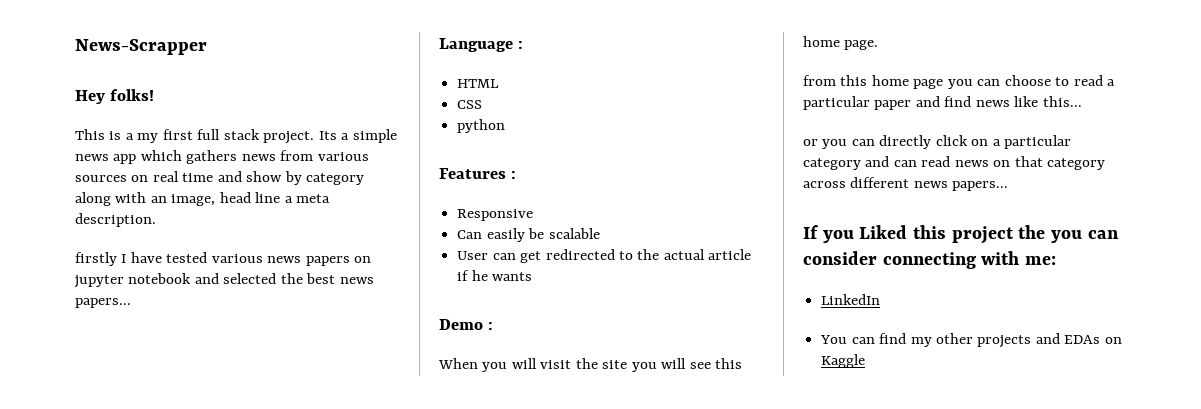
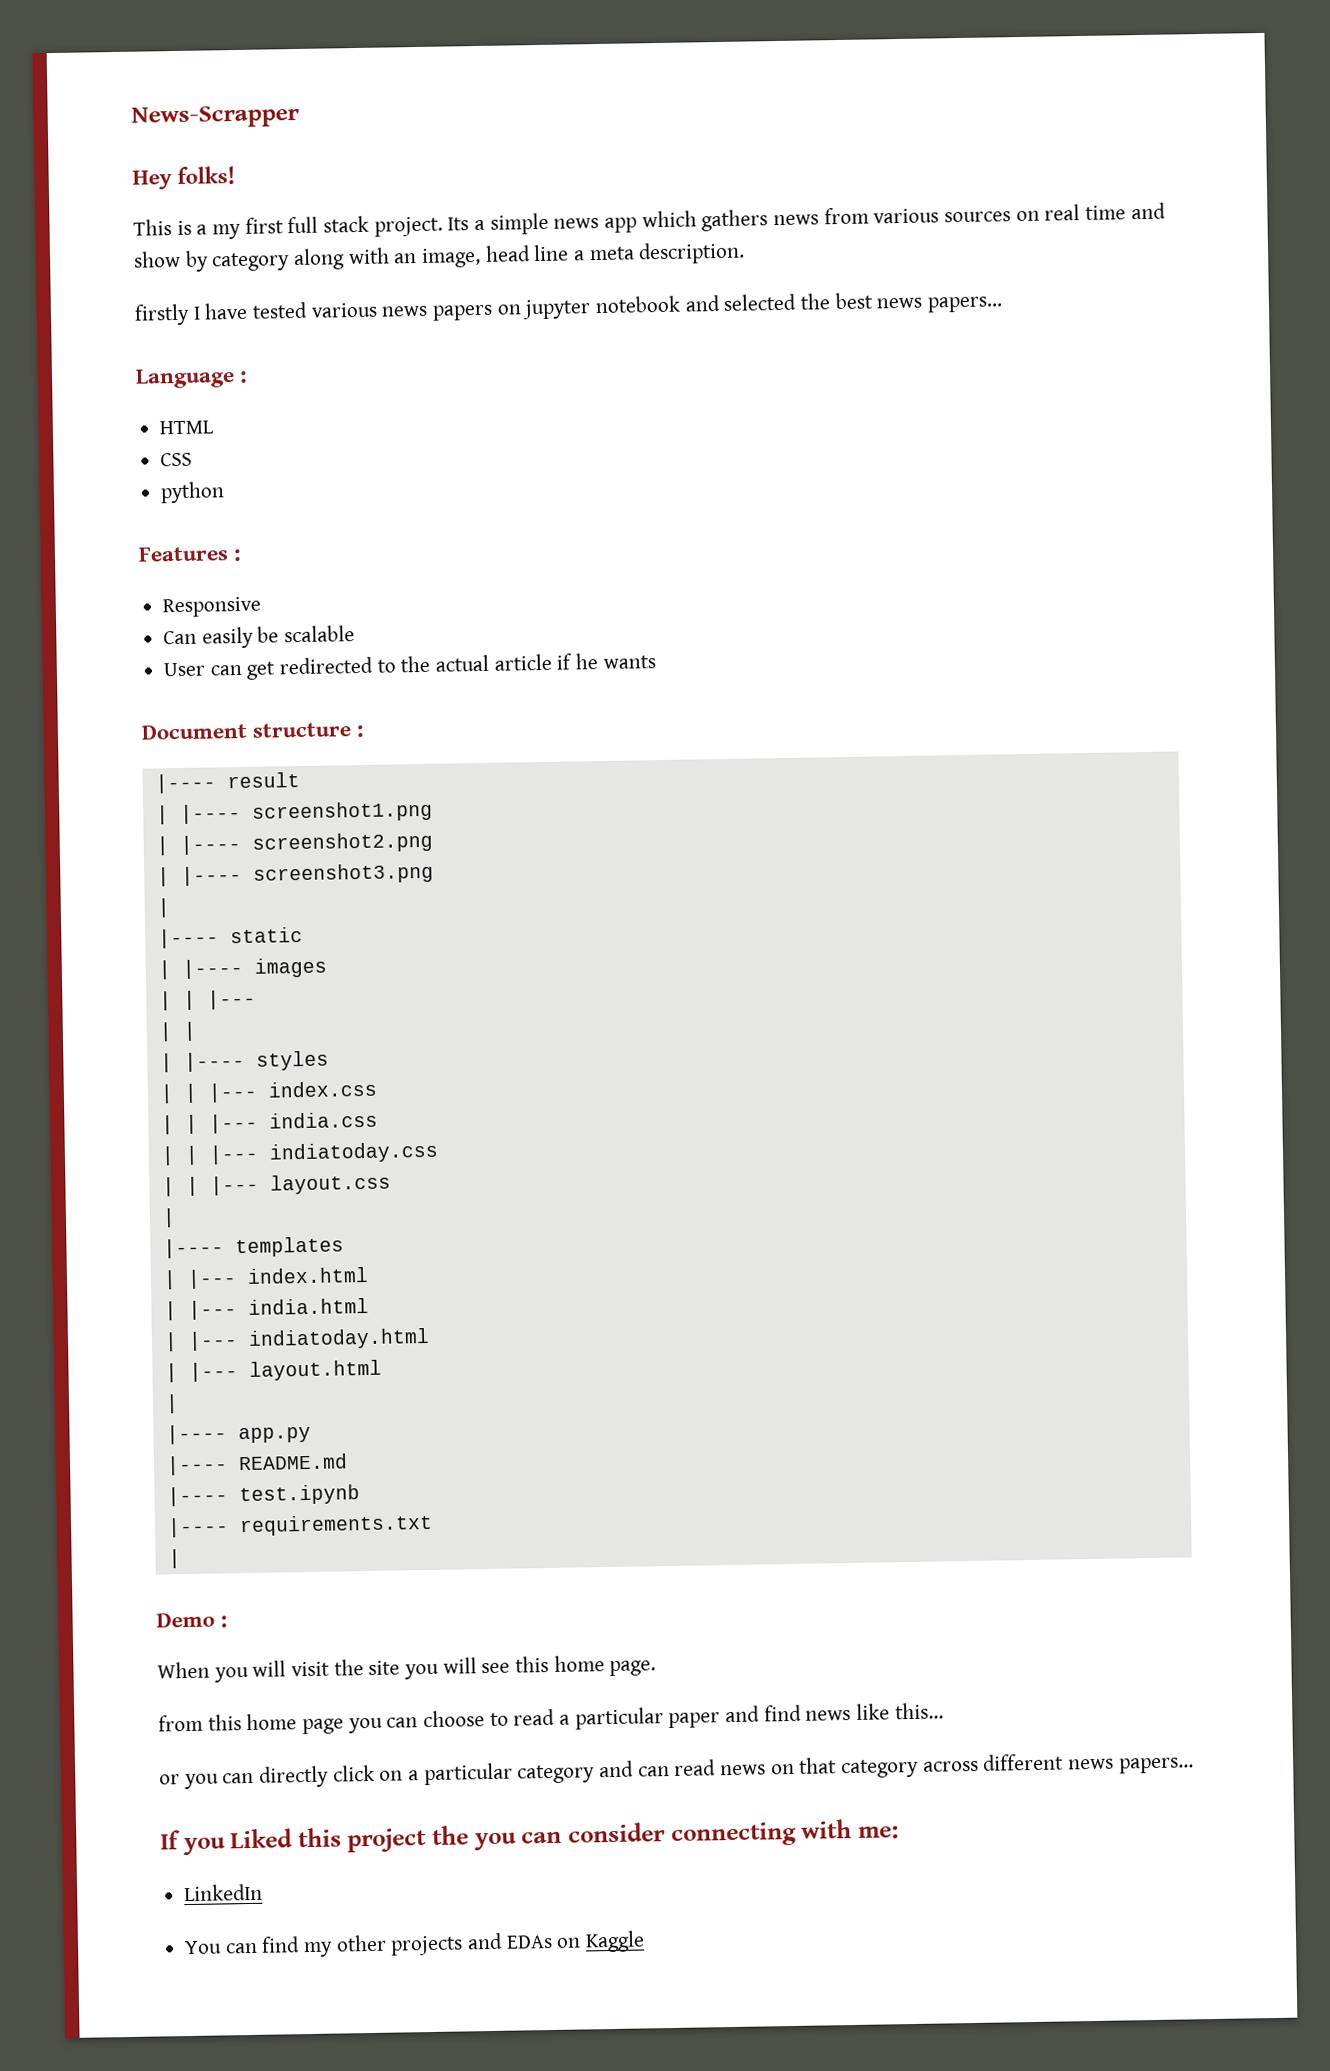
(533, 276) none -> [141,722,366,740] [154,772,300,794] [155,800,433,825] [155,831,433,856] [156,862,434,887] [156,898,170,918] [157,927,303,949] [157,957,327,980] [158,989,256,1011] [158,1021,197,1042] [159,1050,329,1073] [159,1080,377,1104] [160,1111,378,1135] [160,1141,439,1166] [161,1173,391,1197] [161,1208,176,1228] [162,1236,344,1259] [162,1266,369,1290] [163,1297,369,1321] [163,1327,430,1352] [164,1359,382,1383] [164,1394,179,1414] [165,1424,311,1445] [165,1453,348,1476] [166,1484,360,1507] [166,1513,433,1538] [167,1549,181,1569] // Document structure : // |---- result // | |---- screenshot1.png // | |---- screenshot2.png // | |---- screenshot3.png // | // |---- static // | |---- images // | | |--- // | | // | |---- styles // | | |--- index.css // | | |--- india.css // | | |--- indiatoday.css // | | |--- layout.css // | // |---- templates // | |--- index.html // | |--- india.html // | |--- indiatoday.html // | |--- layout.html // | // |---- app.py // |---- README.md // |---- test.ipynb // |---- requirements.txt // |

